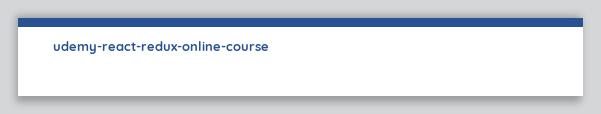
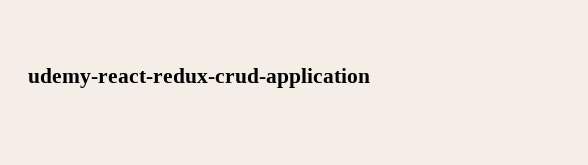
[53,41,269,54] udemy-react-redux-online-course -> [28,68,370,88] udemy-react-redux-crud-application

